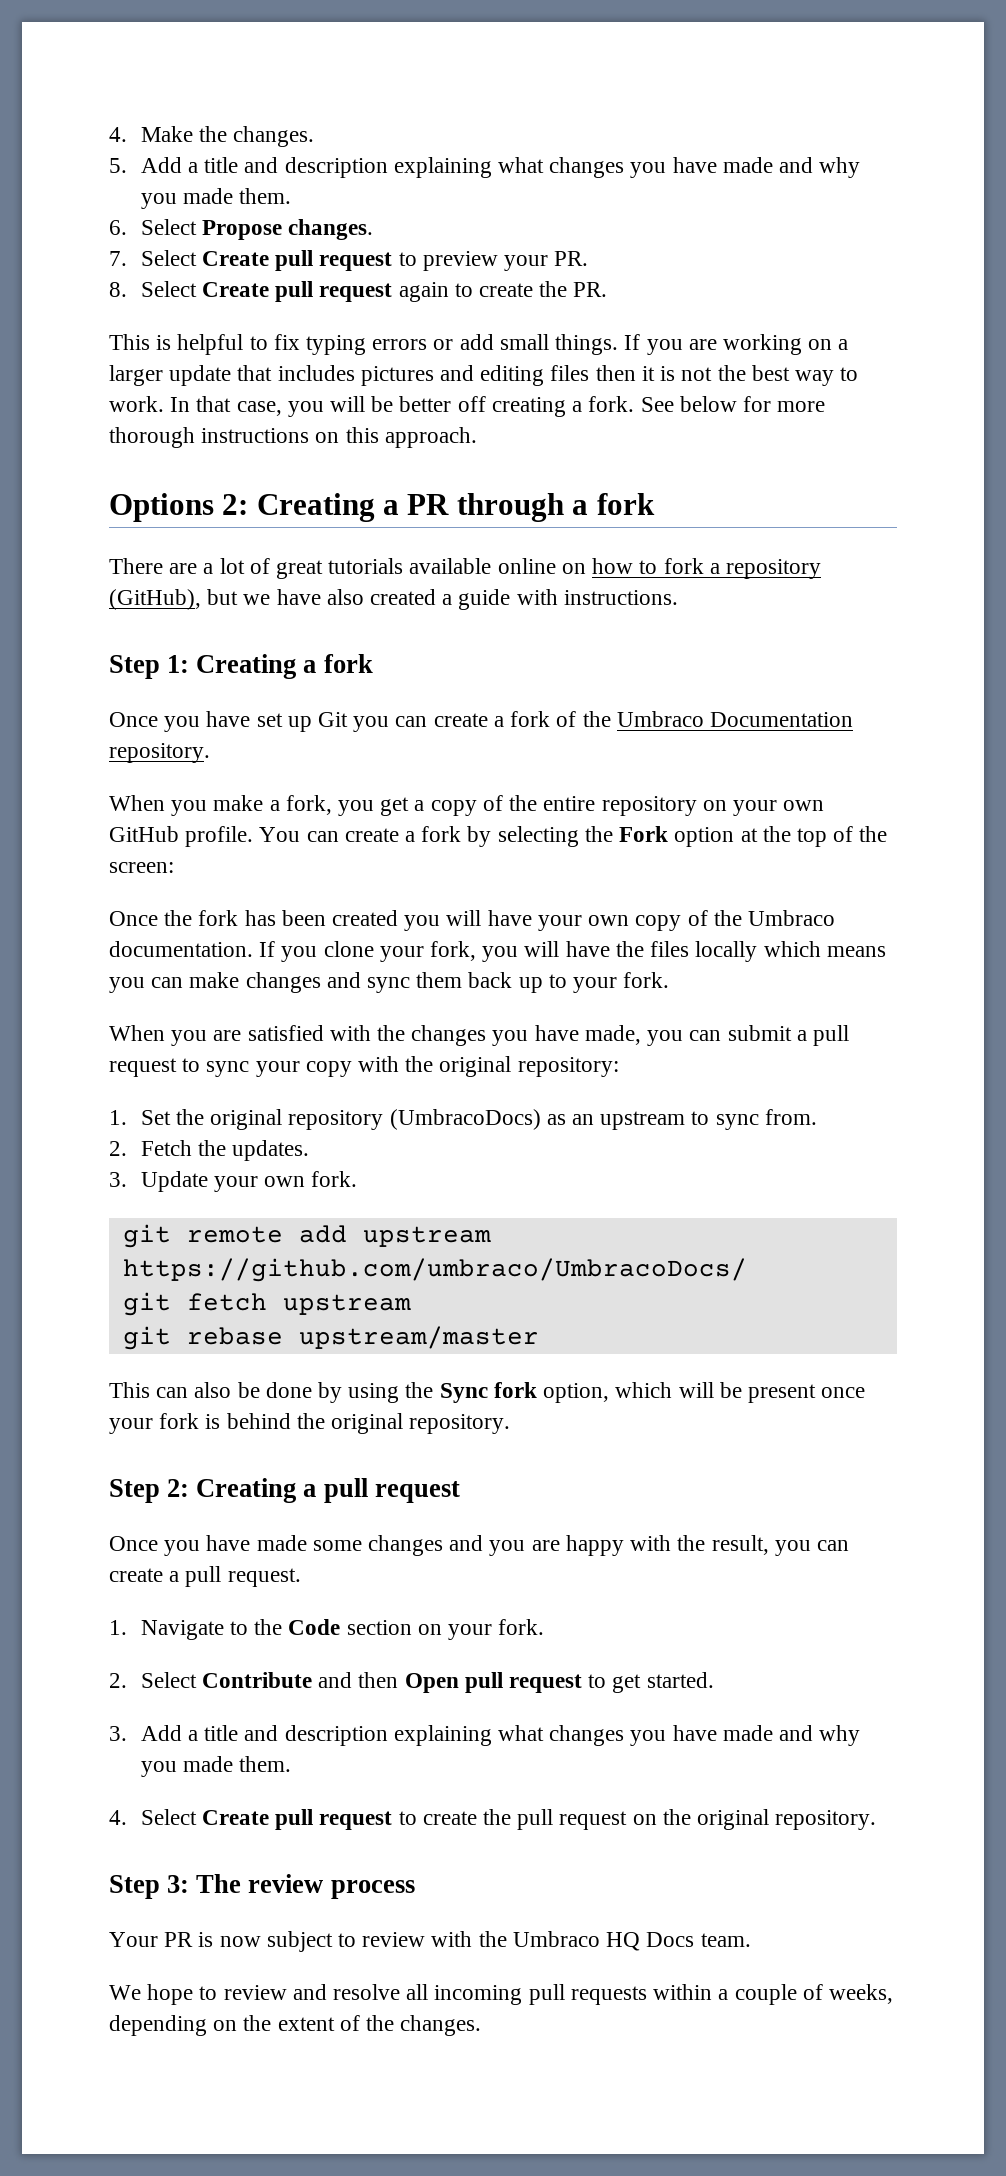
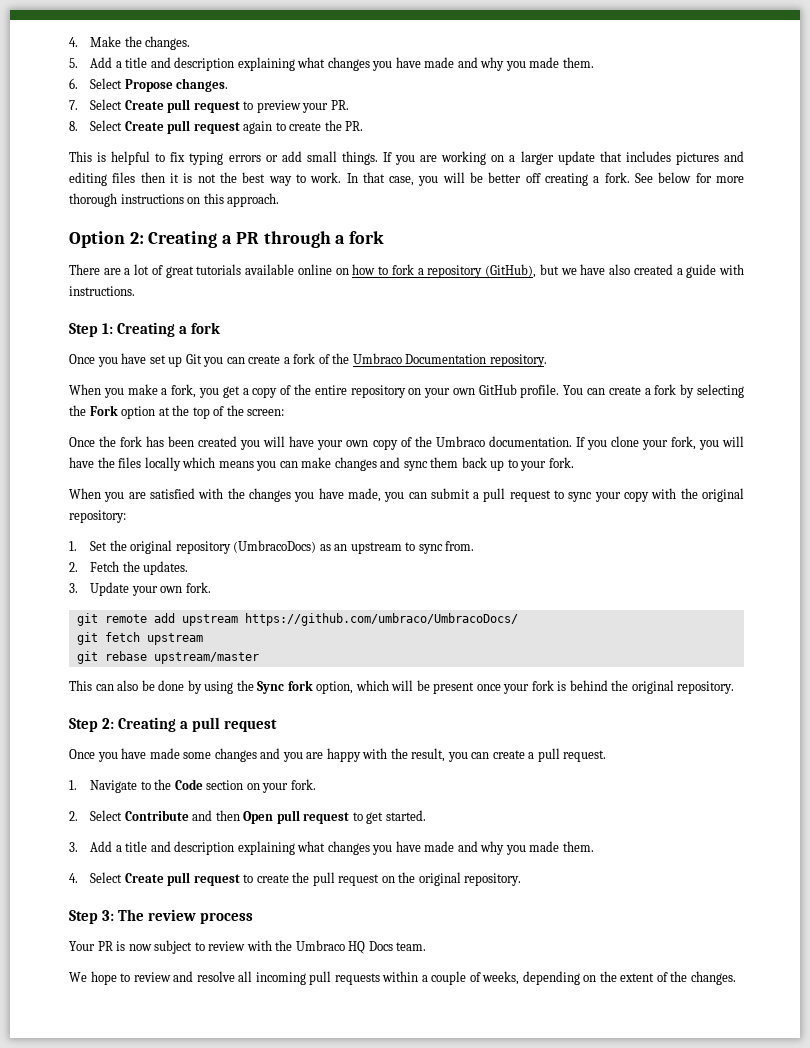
[109,493,214,522] Options -> [69,231,125,248] Option

